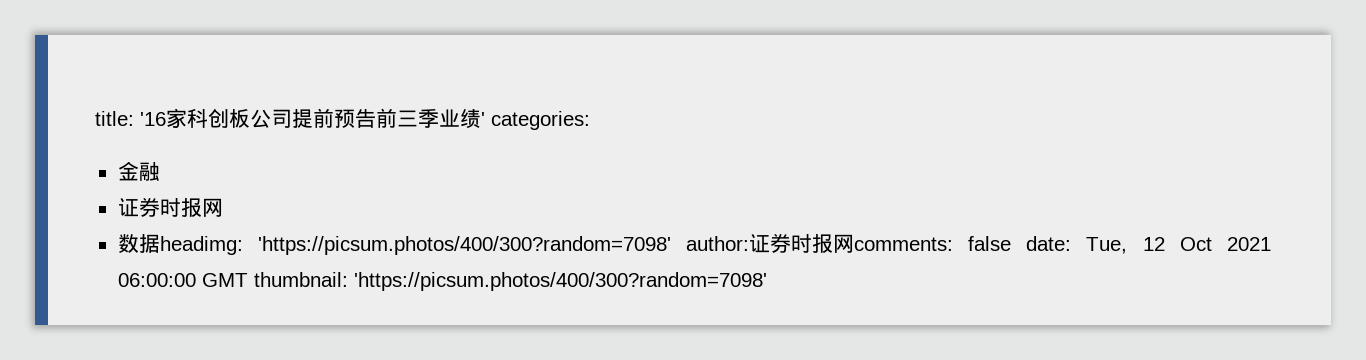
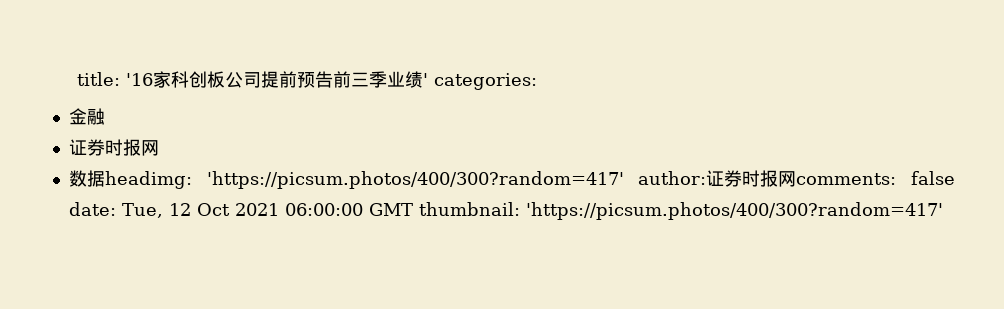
[257,236,671,255] 'https://picsum.photos/400/300?random=7098' -> [206,171,624,189] 'https://picsum.photos/400/300?random=417'
[353,272,767,291] 'https://picsum.photos/400/300?random=7098' -> [525,202,943,220] 'https://picsum.photos/400/300?random=417'

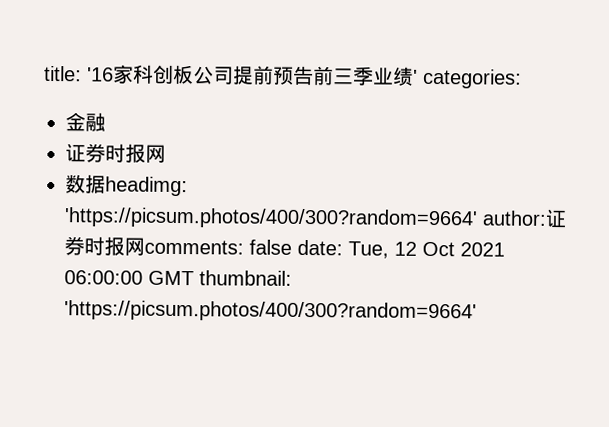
[206,171,624,189] 'https://picsum.photos/400/300?random=417' -> [64,207,478,230] 'https://picsum.photos/400/300?random=9664'
[525,202,943,220] 'https://picsum.photos/400/300?random=417' -> [64,300,477,323] 'https://picsum.photos/400/300?random=9664'

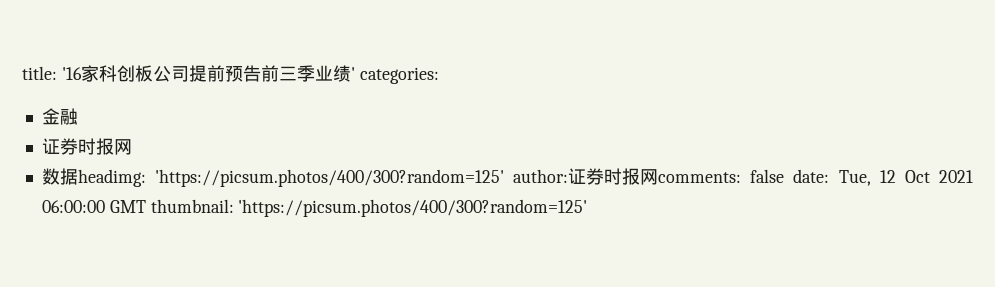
[64,207,478,230] 'https://picsum.photos/400/300?random=9664' -> [154,169,504,187] 'https://picsum.photos/400/300?random=125'
[64,300,477,323] 'https://picsum.photos/400/300?random=9664' -> [238,199,588,217] 'https://picsum.photos/400/300?random=125'

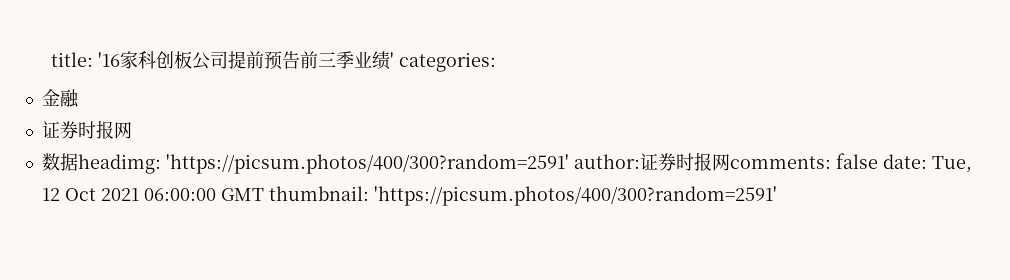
[154,169,504,187] 'https://picsum.photos/400/300?random=125' -> [165,154,569,174] 'https://picsum.photos/400/300?random=2591'
[238,199,588,217] 'https://picsum.photos/400/300?random=125' -> [373,186,777,206] 'https://picsum.photos/400/300?random=2591'

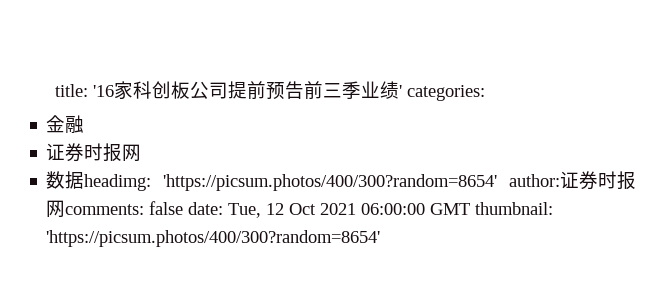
[165,154,569,174] 'https://picsum.photos/400/300?random=2591' -> [163,174,498,191] 'https://picsum.photos/400/300?random=8654'
[373,186,777,206] 'https://picsum.photos/400/300?random=2591' -> [46,230,381,247] 'https://picsum.photos/400/300?random=8654'

